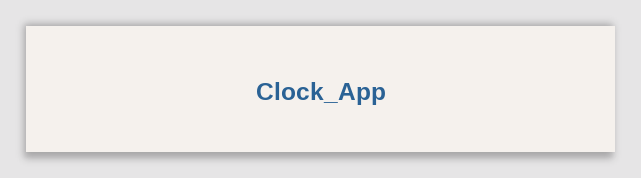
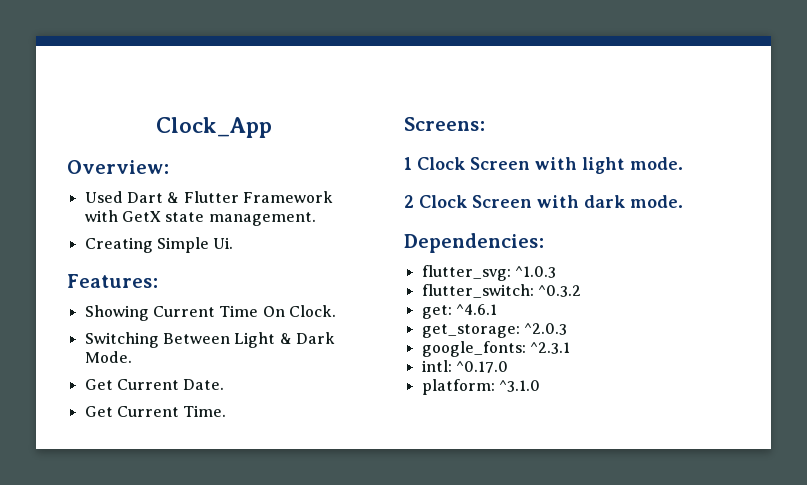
(386, 93) none -> [67,160,169,174] [84,191,333,203] [84,210,316,226] [84,237,234,253] [67,274,158,288] [84,305,336,321] [84,332,335,348] [84,351,132,363] [84,379,225,390] [84,405,227,417] [404,117,485,131] [404,157,683,174] [404,195,683,208] [404,233,544,253] [421,265,556,281] [421,284,581,298] [421,304,497,319] [421,323,567,338] [421,341,570,357] [421,360,508,373] [421,379,540,395] // Overview: // Used Dart & Flutter Framework with GetX state management. // Creating Simple Ui. // Features: // Showing Current Time On Clock. // Switching Between Light & Dark Mode. // Get Current Date. // Get Current Time. // Screens: // 1 Clock Screen with light mode. // 2 Clock Screen with dark mode. // Dependencies: // flutter_svg: ^1.0.3 // flutter_switch: ^0.3.2 // get: ^4.6.1 // get_storage: ^2.0.3 // google_fonts: ^2.3.1 // intl: ^0.17.0 // platform: ^3.1.0

